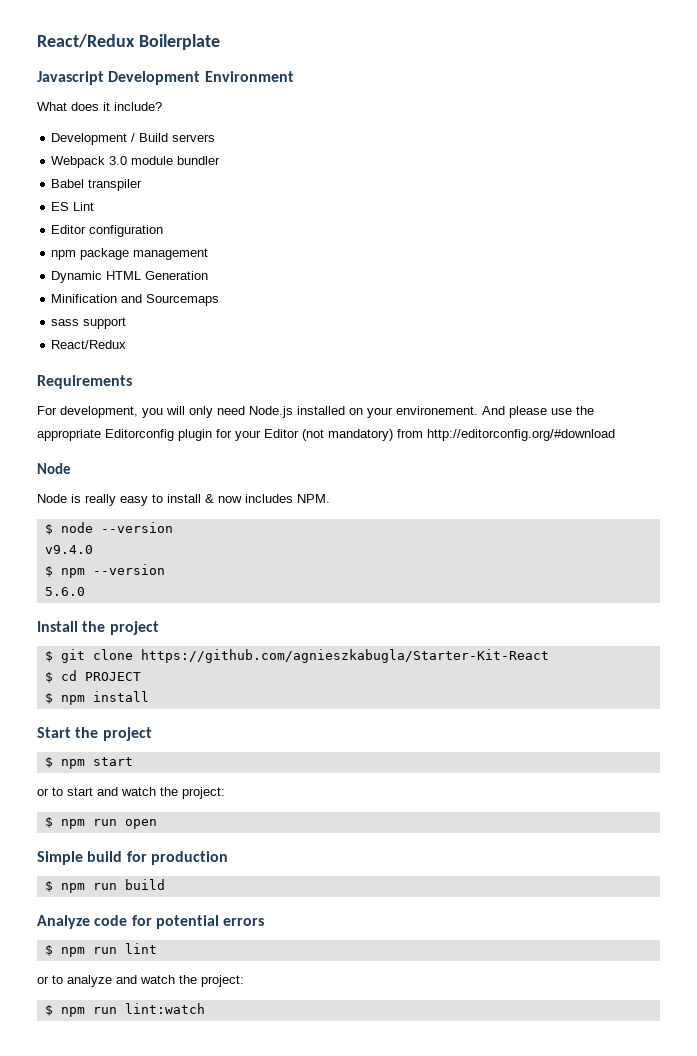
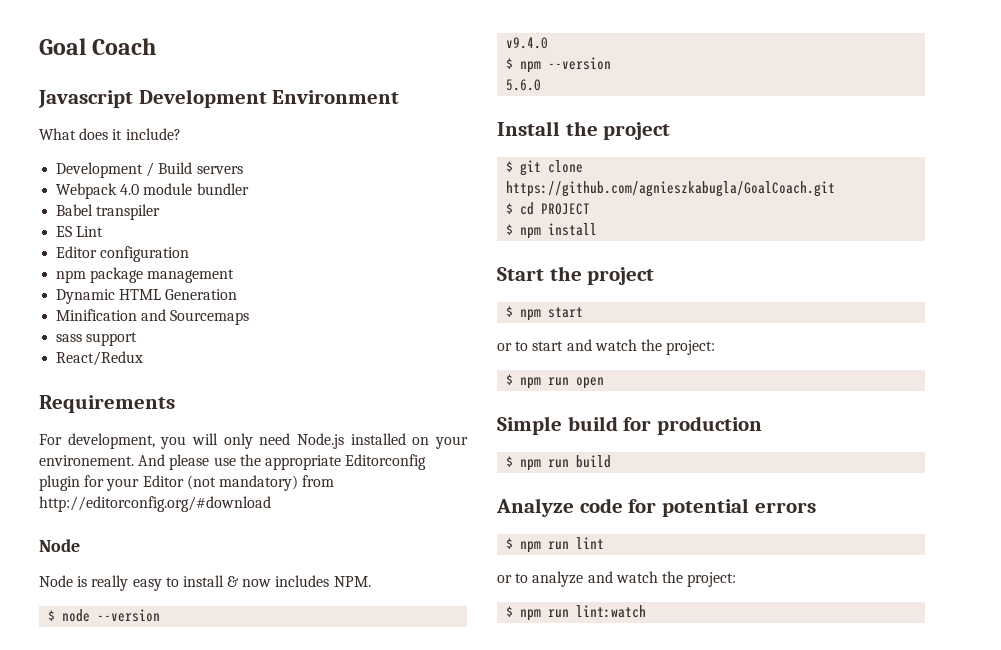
[37,34,220,50] React/Redux Boilerplate -> [39,38,157,55] Goal Coach
[109,156,128,165] 3.0 -> [120,184,140,195] 4.0
[140,649,549,663] https://github.com/agnieszkabugla/Starter-Kit-React -> [506,181,836,197] https://github.com/agnieszkabugla/GoalCoach.git

